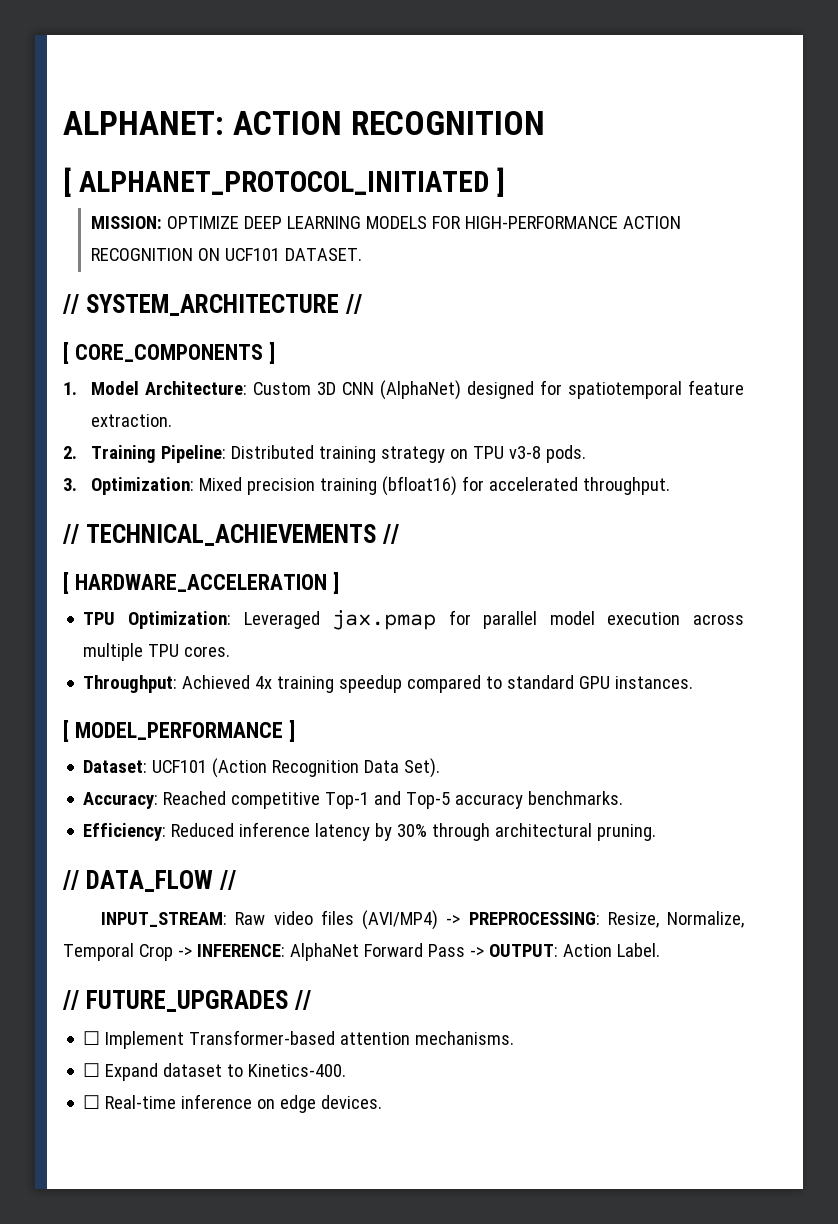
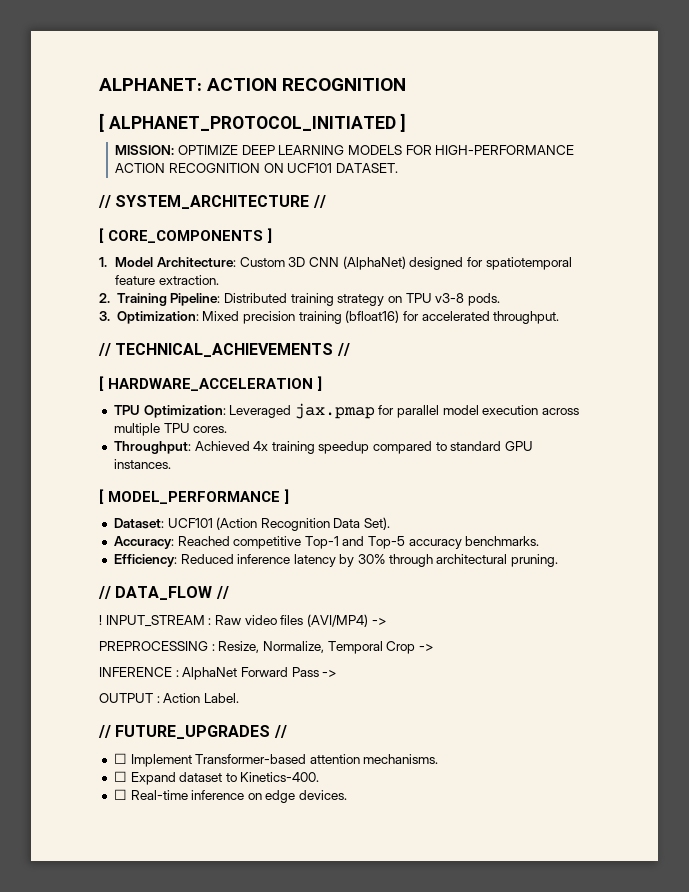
[101,912,228,927] INPUT_STREAM: -> [99,615,212,627] ! INPUT_STREAM :
[468,912,600,925] PREPROCESSING: -> [99,641,215,651] // PREPROCESSING :
[196,944,285,957] INFERENCE: -> [99,667,179,677] // INFERENCE :
[488,944,558,957] OUTPUT: -> [99,693,160,703] // OUTPUT :

